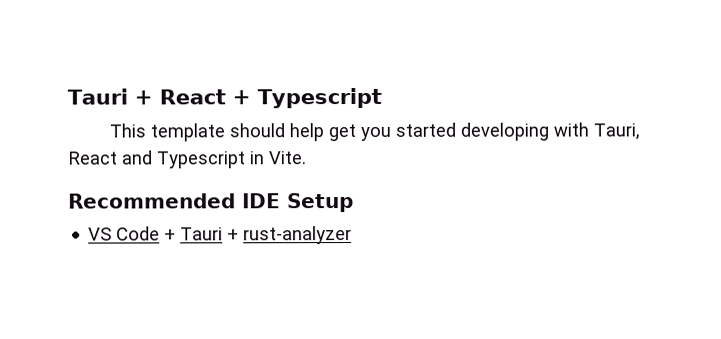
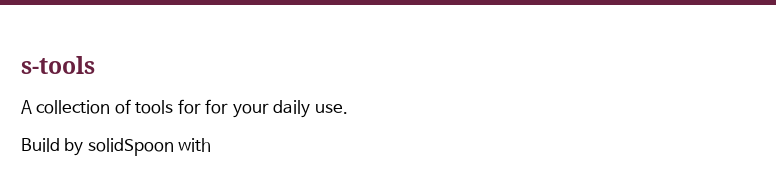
[67,87,382,109] [108,122,640,142] [67,150,306,169] [68,193,354,213] [88,226,353,245] Tauri + React + Typescript // This template should help get you started developing with Tauri, React and Typescript in Vite. // Recommended IDE Setup // VS Code + Tauri + rust-analyzer -> [21,56,95,74] [21,99,348,118] [21,138,212,156] s-tools // A collection of tools for for your daily use. // Build by solidSpoon with

